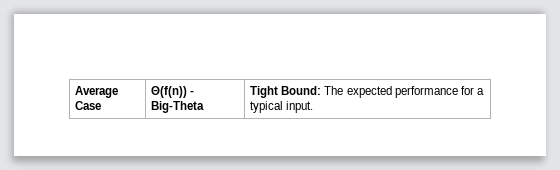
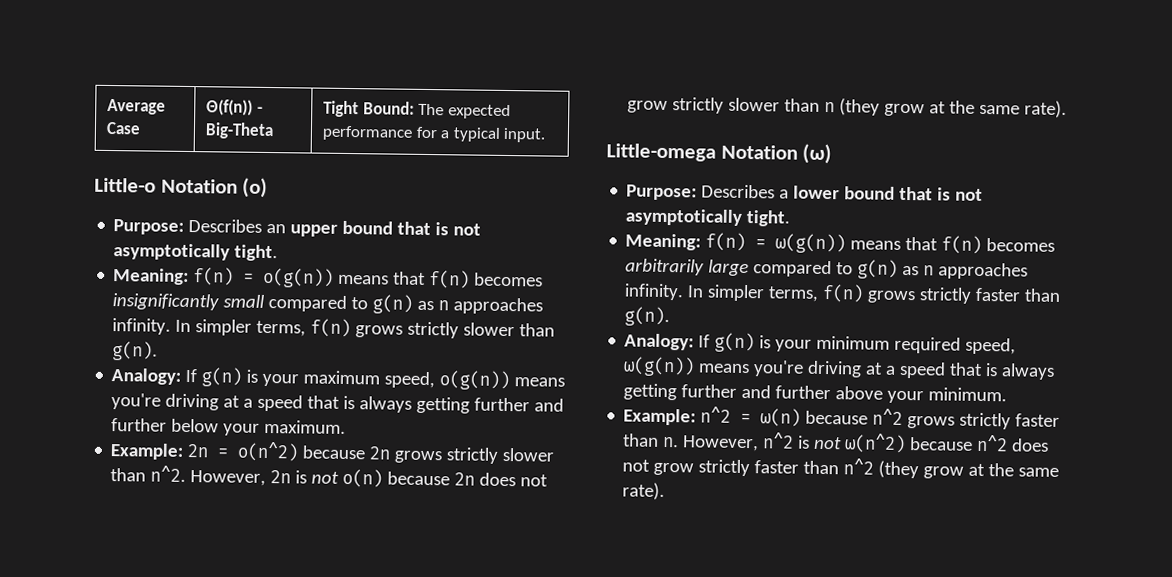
(314, 107) none -> [94,177,269,198] [113,219,482,237] [113,243,279,262] [113,267,544,289] [112,293,544,315] [112,318,556,339] [112,341,159,361] [111,367,566,391] [111,393,565,414] [111,418,347,436] [110,441,555,464] [110,465,549,488] [627,97,1068,119] [606,143,833,165] [626,184,984,201] [625,208,791,227] [625,232,1056,254] [625,258,1029,280] [624,283,1062,304] [624,306,671,327] [624,332,1017,355] [623,356,1056,380] [623,383,1008,404] [623,406,1061,430] [623,432,1050,454] [622,458,1060,479] [622,482,666,501] // Little-o Notation (o) // Purpose: Describes an upper bound that is not asymptotically tight. // Meaning: f(n) = o(g(n)) means that f(n) becomes insignificantly small compared to g(n) as n approaches infinity. In simpler terms, f(n) grows strictly slower than g(n). // Analogy: If g(n) is your maximum speed, o(g(n)) means you're driving at a speed that is always getting further and further below your maximum. // Example: 2n = o(n^2) because 2n grows strictly slower than n^2. However, 2n is not o(n) because 2n does not grow strictly slower than n (they grow at the same rate). // Little-omega Notation (ω) // Purpose: Describes a lower bound that is not asymptotically tight. // Meaning: f(n) = ω(g(n)) means that f(n) becomes arbitrarily large compared to g(n) as n approaches infinity. In simpler terms, f(n) grows strictly faster than g(n). // Analogy: If g(n) is your minimum required speed, ω(g(n)) means you're driving at a speed that is always getting further and further above your minimum. // Example: n^2 = ω(n) because n^2 grows strictly faster than n. However, n^2 is not ω(n^2) because n^2 does not grow strictly faster than n^2 (they grow at the same rate).

